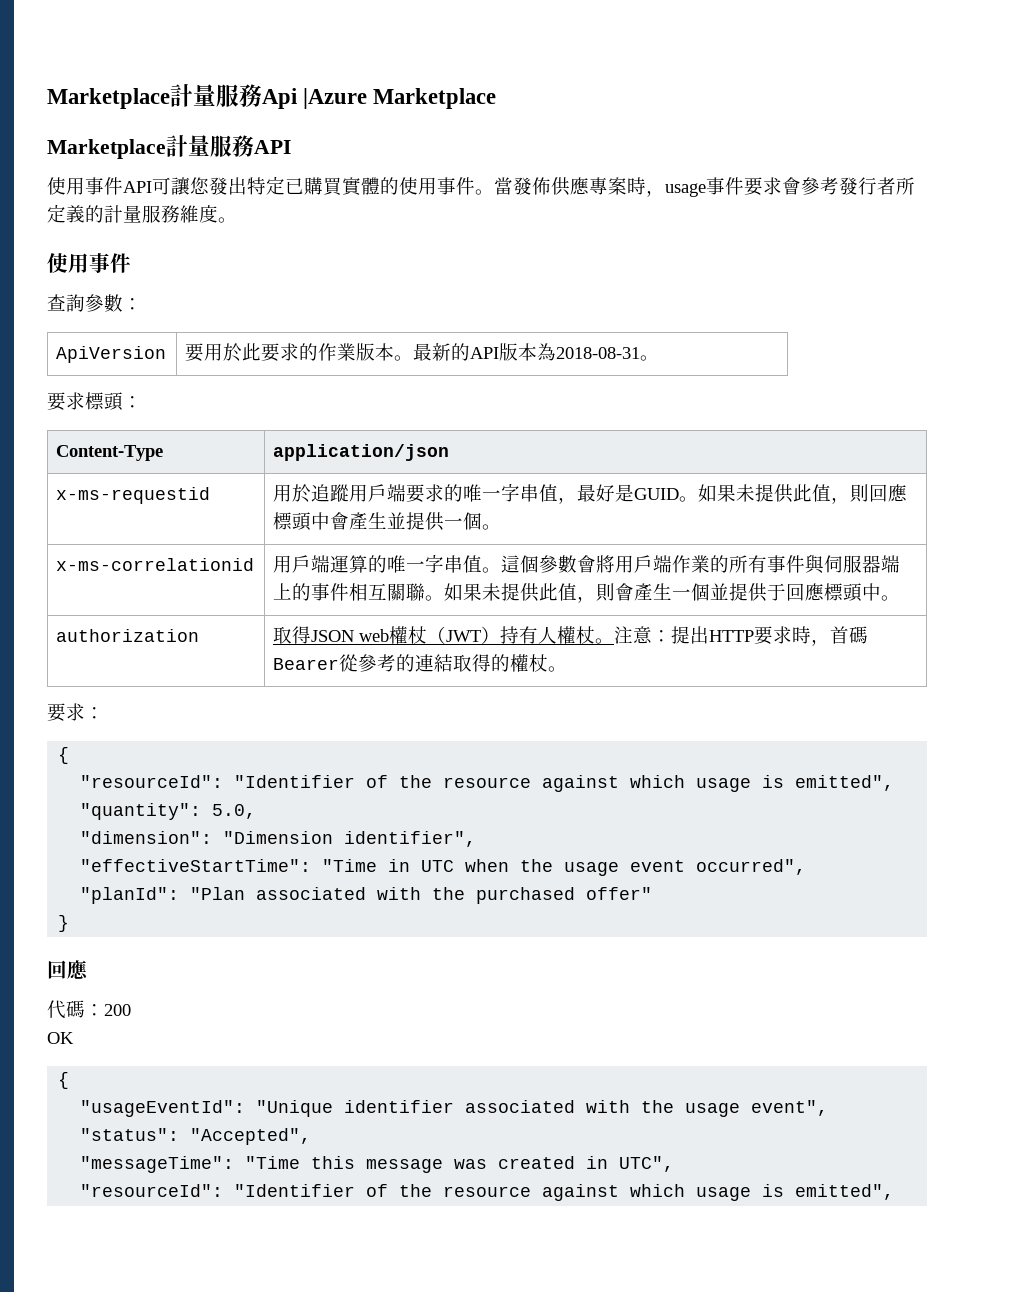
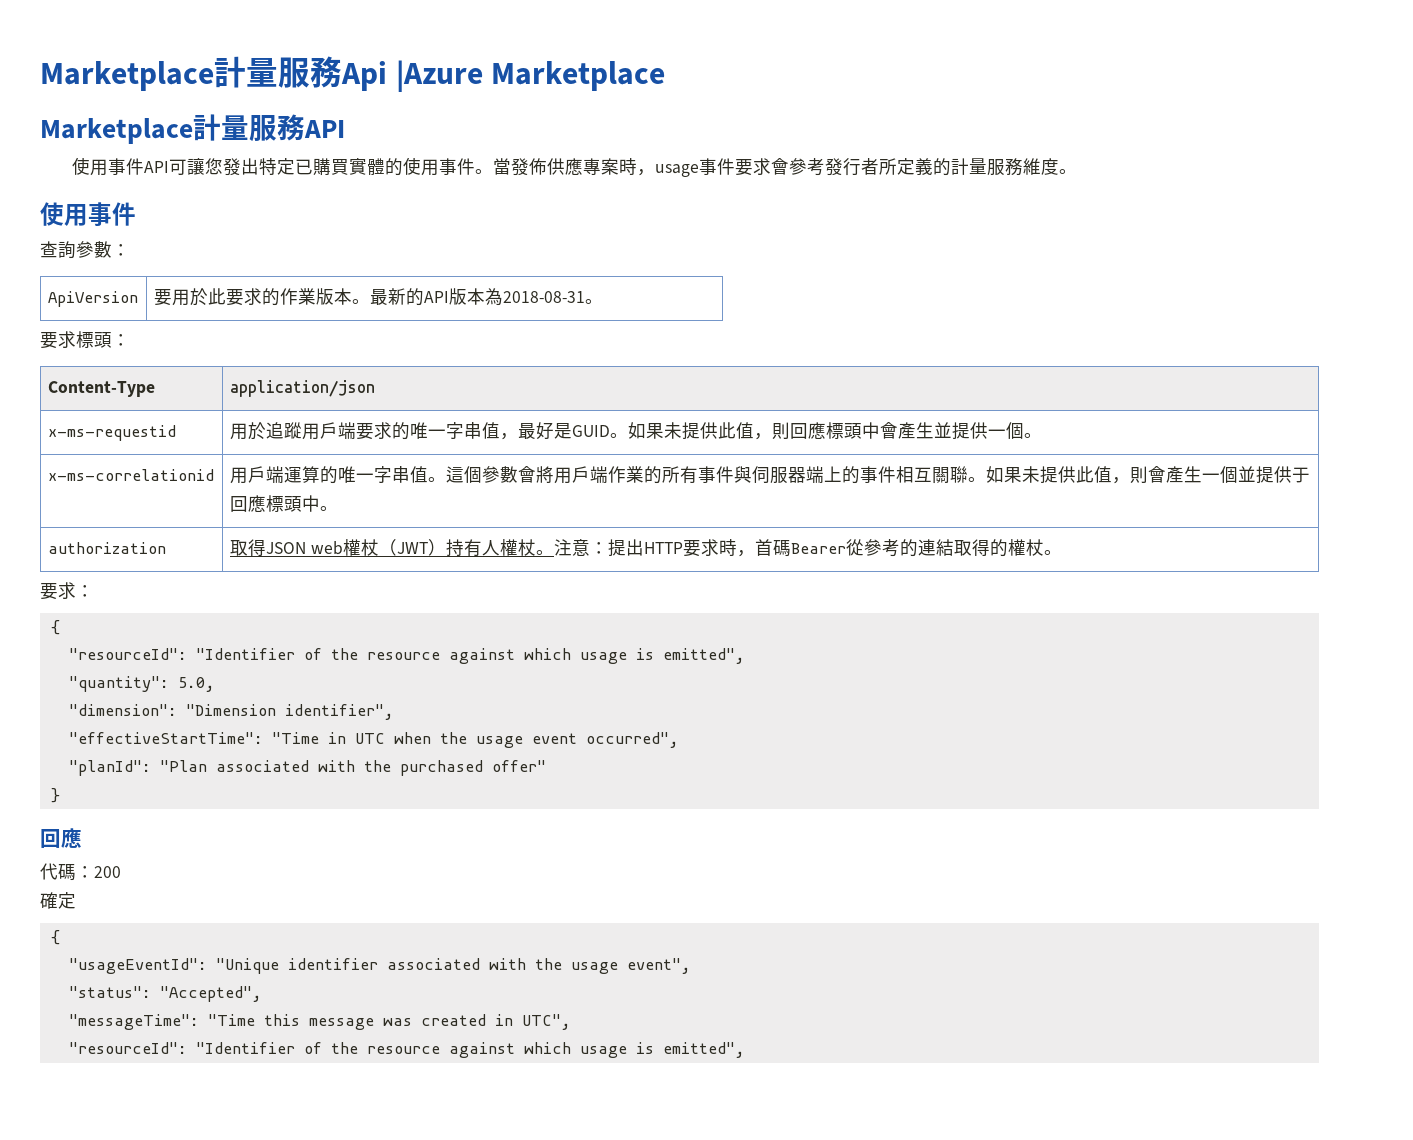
[47,1032,74,1044] OK -> [40,892,76,909] 確定

